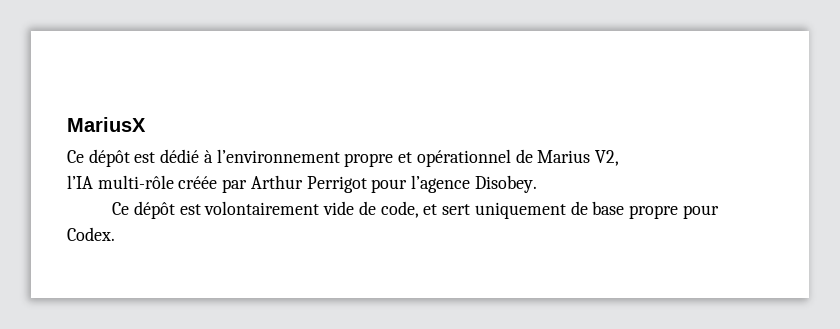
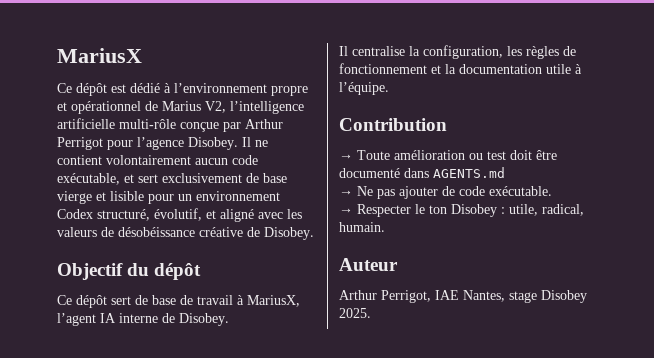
[67,175,218,189] // l’IA multi-rôle créée -> [230,101,304,114] [57,118,219,132] l’intelligence artificielle multi-rôle conçue
[112,201,719,219] [67,227,115,241] // Ce dépôt est volontairement vide de code, et sert uniquement de base propre pour Codex. -> [242,137,268,147] [57,155,258,165] [57,173,287,185] [57,191,280,204] [57,208,302,222] [57,227,314,240] [57,263,202,280] [57,295,300,308] [57,313,229,326] [339,45,576,59] [339,63,582,74] [339,82,389,95] [339,118,447,131] [339,150,557,160] [339,167,505,178] [339,186,552,199] [339,204,584,217] [339,222,385,232] [339,258,398,271] [339,290,587,303] [339,308,371,318] Il ne contient volontairement aucun code exécutable, et sert exclusivement de base vierge et lisible pour un environnement Codex structuré, évolutif, et aligné avec les valeurs de désobéissance créative de Disobey. // Objectif du dépôt // Ce dépôt sert de base de travail à MariusX, l’agent IA interne de Disobey. // Il centralise la configuration, les règles de fonctionnement et la documentation utile à l’équipe. // Contribution // → Toute amélioration ou test doit être documenté dans AGENTS.md // → Ne pas ajouter de code exécutable. // → Respecter le ton Disobey : utile, radical, humain. // Auteur // Arthur Perrigot, IAE Nantes, stage Disobey 2025.

